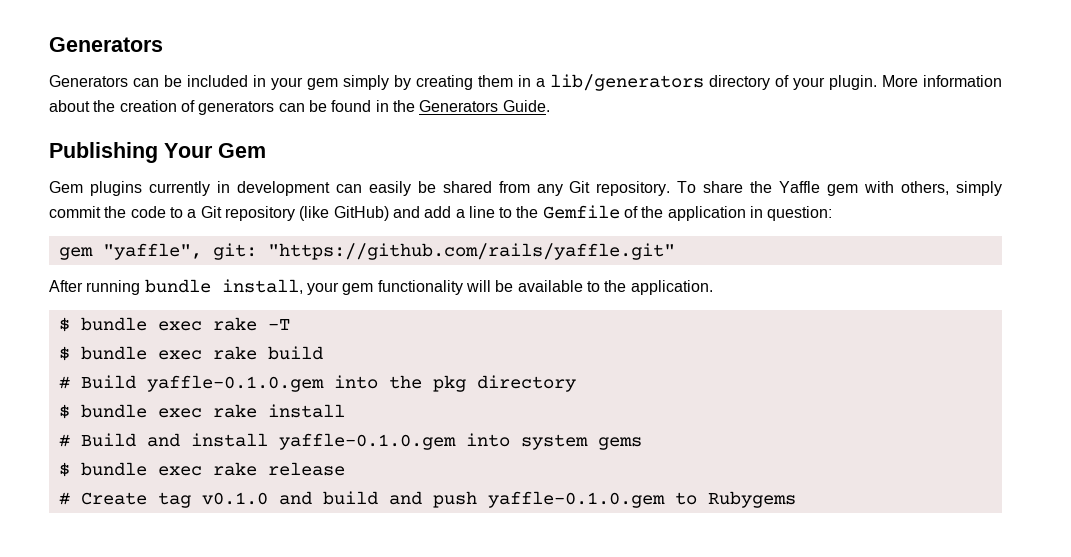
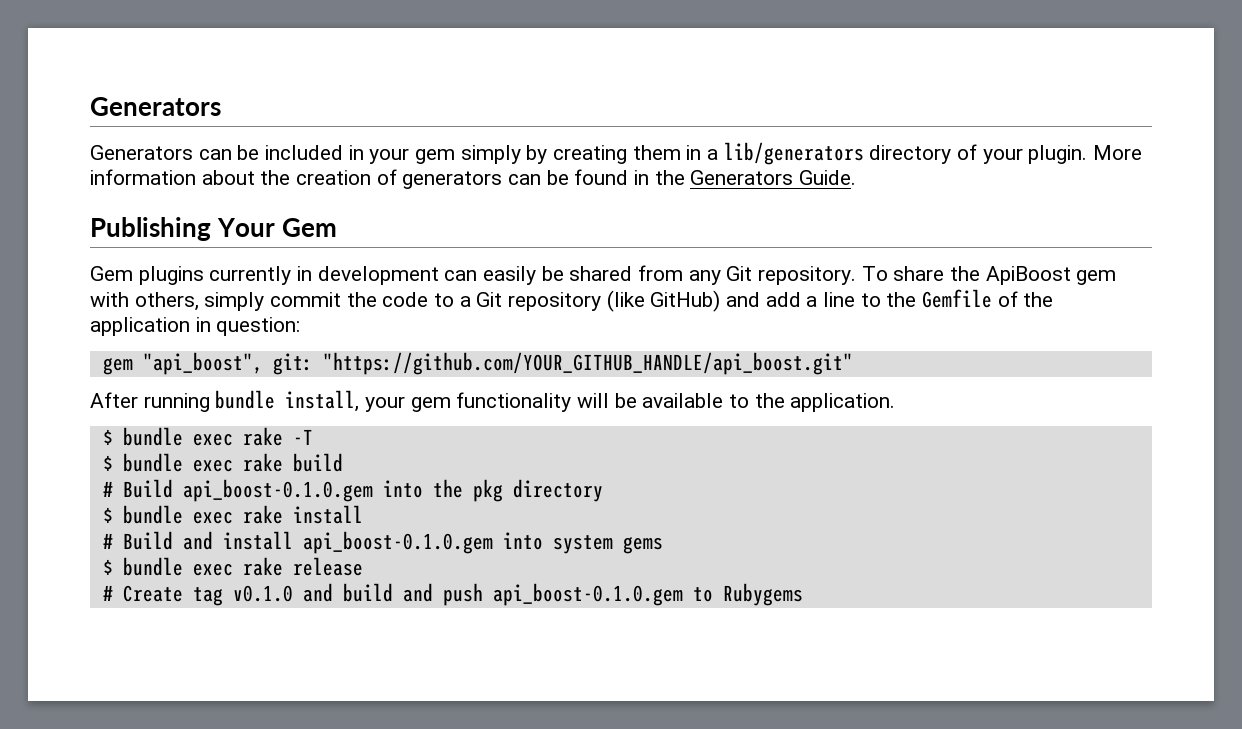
[779,181,821,193] Yaffle -> [985,266,1071,285] ApiBoost
[102,243,675,260] "yaffle", git: "https://github.com/rails/yaffle.git" -> [142,352,853,375] "api_boost", git: "https://github.com/YOUR_GITHUB_HANDLE/api_boost.git"
[146,375,324,392] yaffle-0.1.0.gem -> [182,479,373,502] api_boost-0.1.0.gem
[278,433,456,450] yaffle-0.1.0.gem -> [302,531,493,554] api_boost-0.1.0.gem
[487,491,665,508] yaffle-0.1.0.gem -> [492,583,683,606] api_boost-0.1.0.gem

